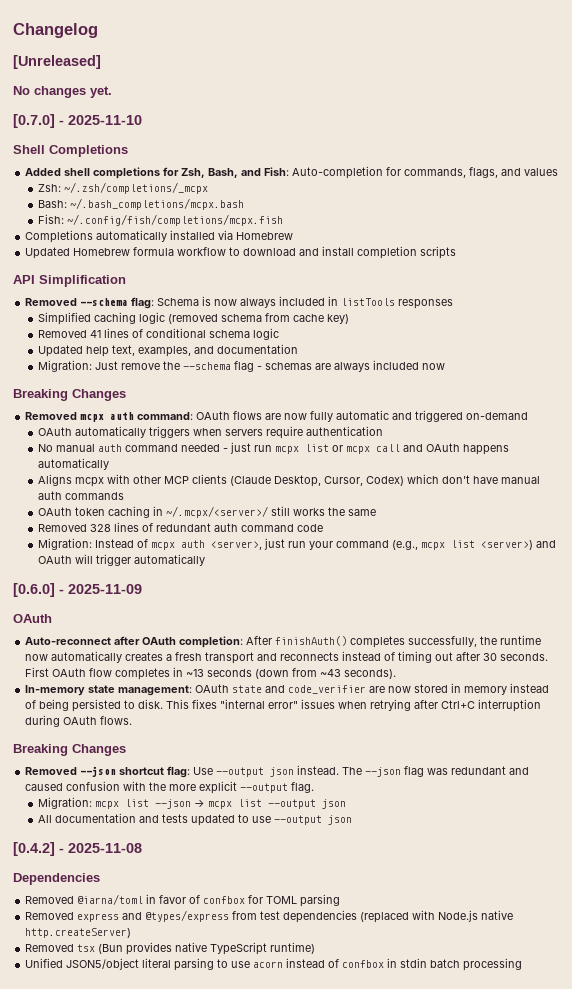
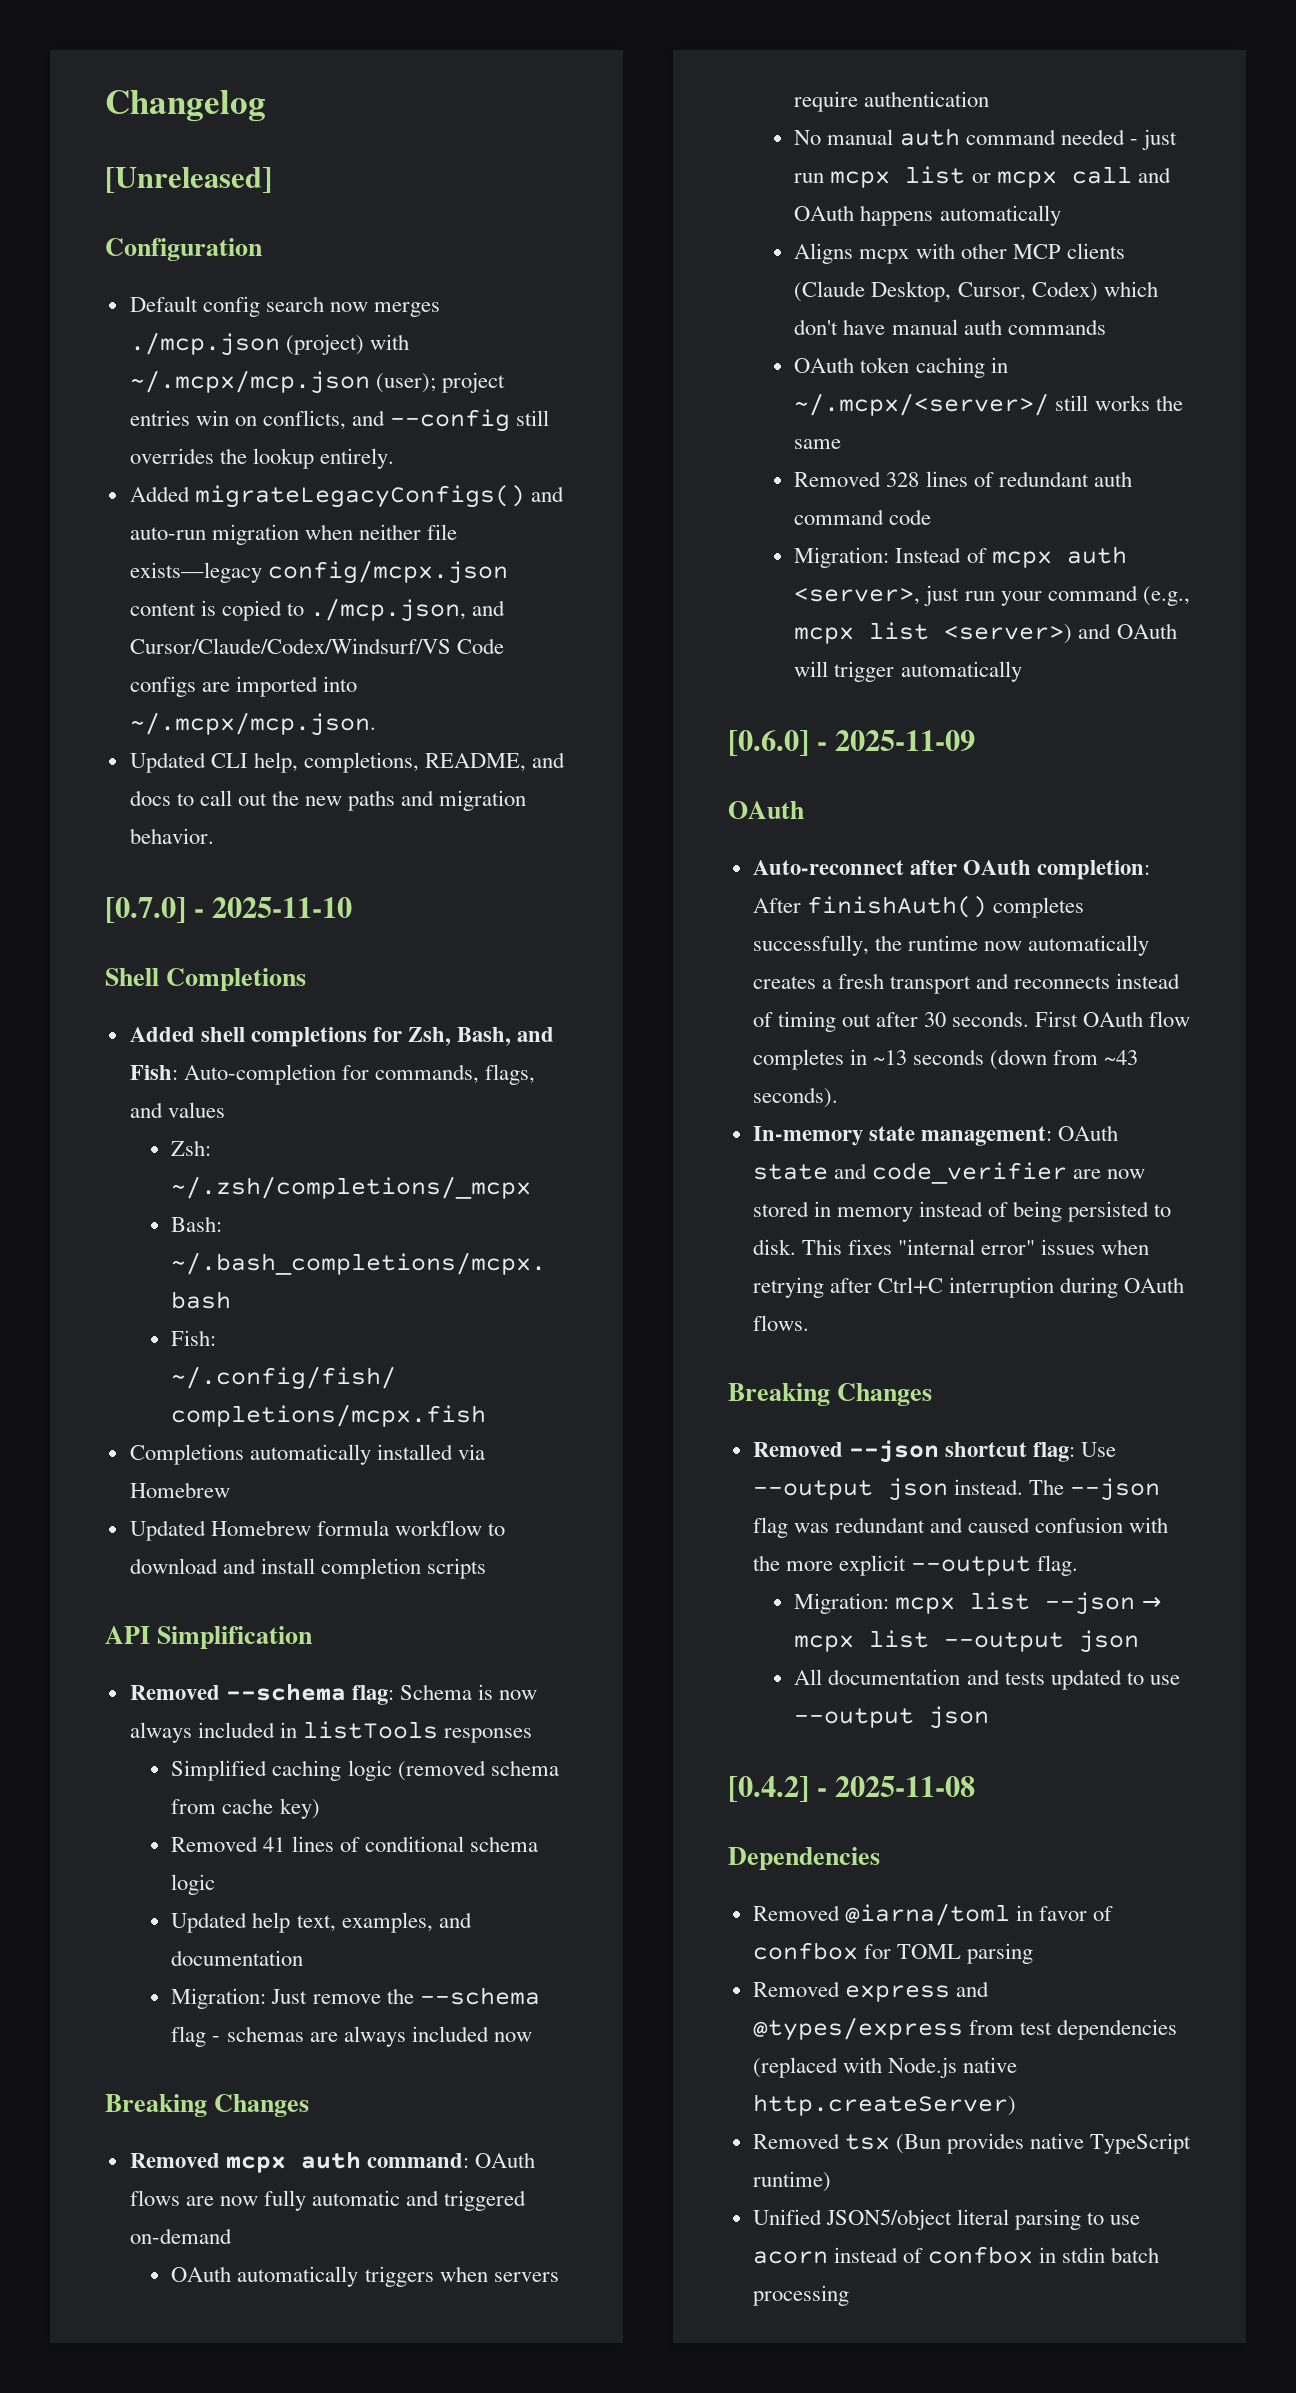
[13,86,112,98] No changes yet. -> [105,238,262,261] [129,296,441,317] [129,332,409,356] [129,370,505,394] [129,409,550,432] [129,448,394,469] [129,485,564,508] [129,524,458,545] [129,560,508,584] [129,598,506,622] [129,638,504,654] [129,676,357,697] [129,712,376,736] [129,752,566,773] [129,790,527,811] [129,828,214,844] Configuration // Default config search now merges ./mcp.json (project) with ~/.mcpx/mcp.json (user); project entries win on conflicts, and --config still overrides the lookup entirely. // Added migrateLegacyConfigs() and auto-run migration when neither file exists—legacy config/mcpx.json content is copied to ./mcp.json, and Cursor/Claude/Codex/Windsurf/VS Code configs are imported into ~/.mcpx/mcp.json. // Updated CLI help, completions, README, and docs to call out the new paths and migration behavior.

